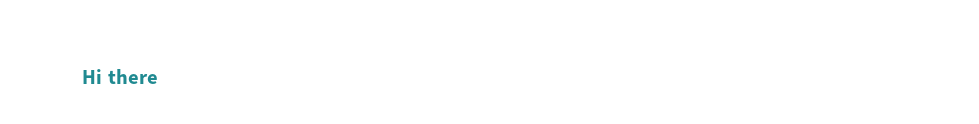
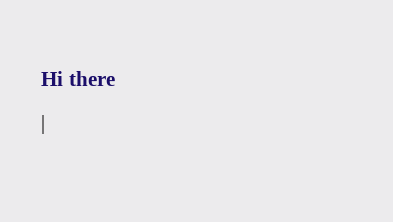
(158, 76) none -> [41,115,45,134] // |

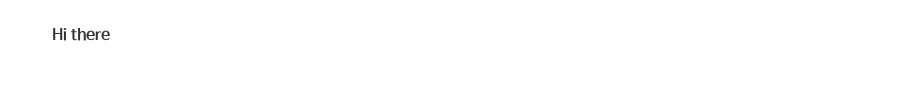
[41,115,45,134] // | -> (111, 34) none

